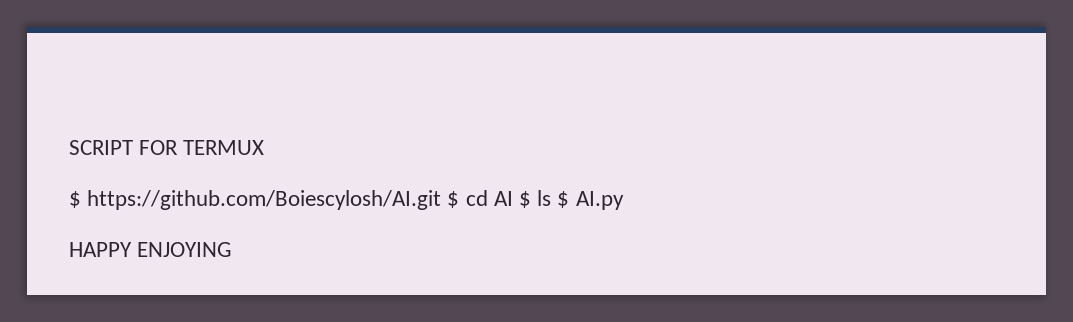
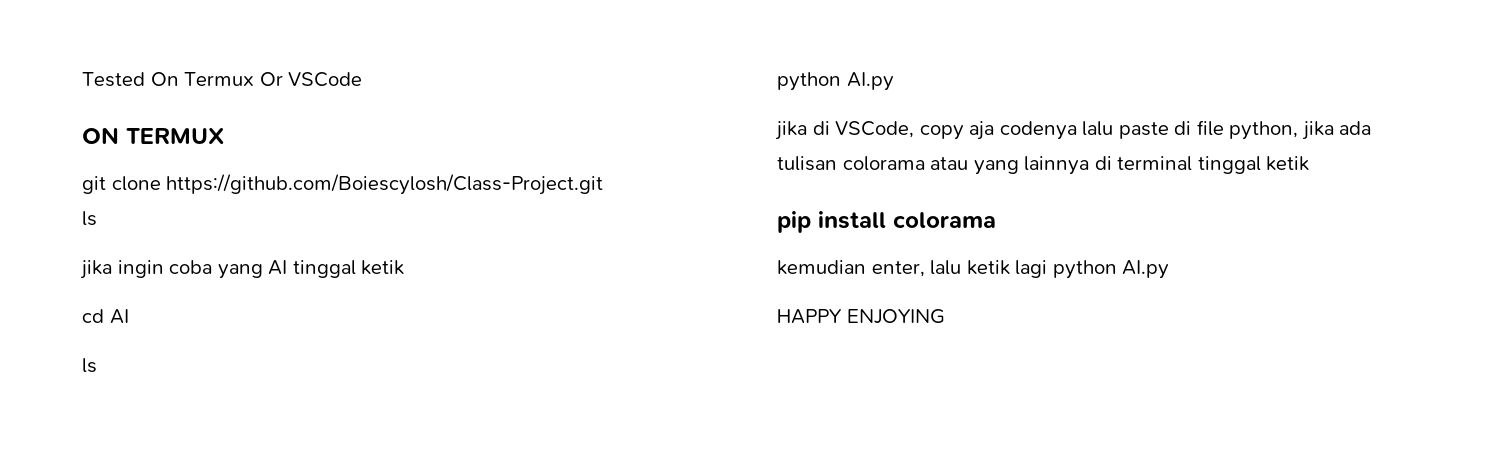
[69,140,265,155] [69,190,460,210] SCRIPT FOR TERMUX // $ https://github.com/Boiescylosh/AI.git $ -> [82,72,363,87] [82,127,224,144] [82,174,604,195] [82,211,97,226] [80,260,405,279] Tested On Termux Or VSCode // ON TERMUX // git clone https://github.com/Boiescylosh/Class-Project.git // ls // jika ingin coba yang AI tinggal ketik //
[519,190,570,208] $ ls $ -> [82,358,97,373] [777,72,894,91] [775,120,1372,140] [777,156,1310,175] [777,211,996,233] [777,260,1117,279] // ls // python AI.py // jika di VSCode, copy aja codenya lalu paste di file python, jika ada tulisan colorama atau yang lainnya di terminal tinggal ketik // pip install colorama // kemudian enter, lalu ketik lagi python

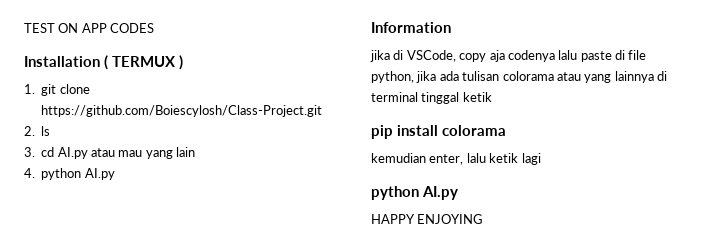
[82,72,363,87] [82,127,119,144] Tested On Termux Or VSCode // ON -> [24,23,155,33] [24,55,108,70] TEST ON APP CODES // Installation (
(224, 136) // -> [179,55,183,70] [24,84,35,94] ) // 1.
[82,211,97,226] [80,260,405,279] [82,309,129,324] [82,358,97,373] [777,72,894,91] ls // jika ingin coba yang AI tinggal ketik // cd AI // ls // python AI.py -> [24,126,51,136] [24,147,196,159] [24,168,115,180] [371,22,451,33] 2. ls // 3. cd AI.py atau mau yang lain // 4. python AI.py // Information
(1048, 269) none -> (541, 159) //

